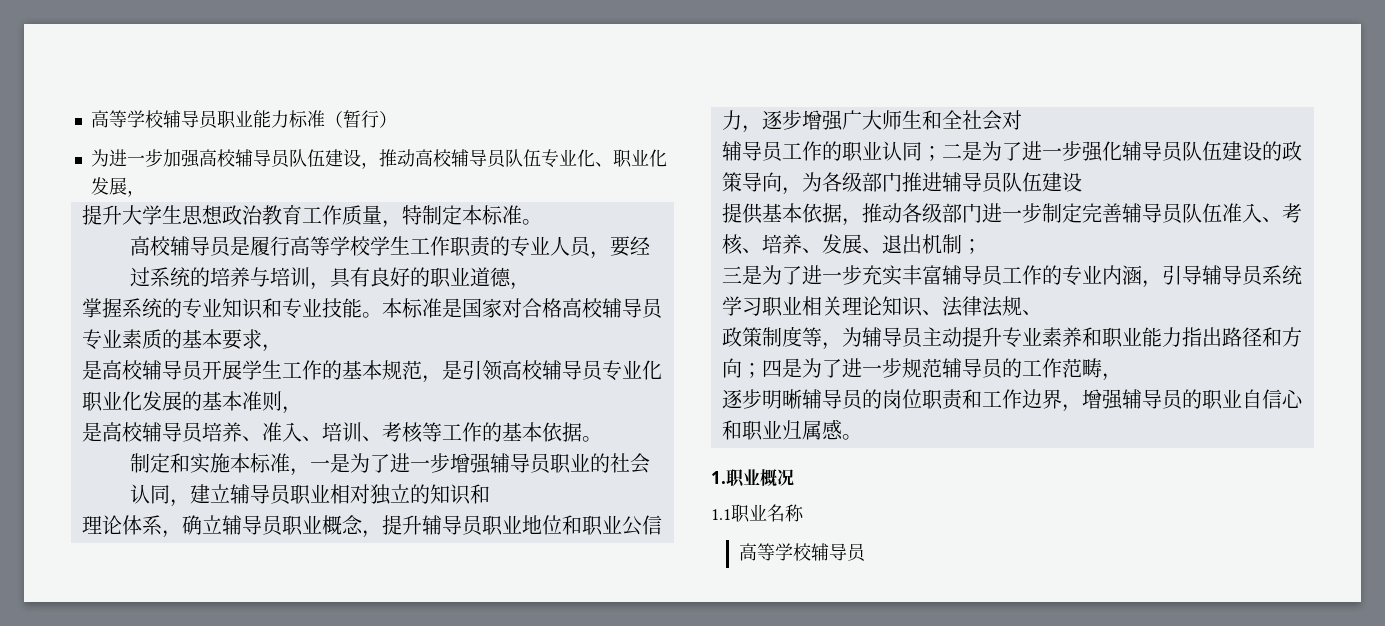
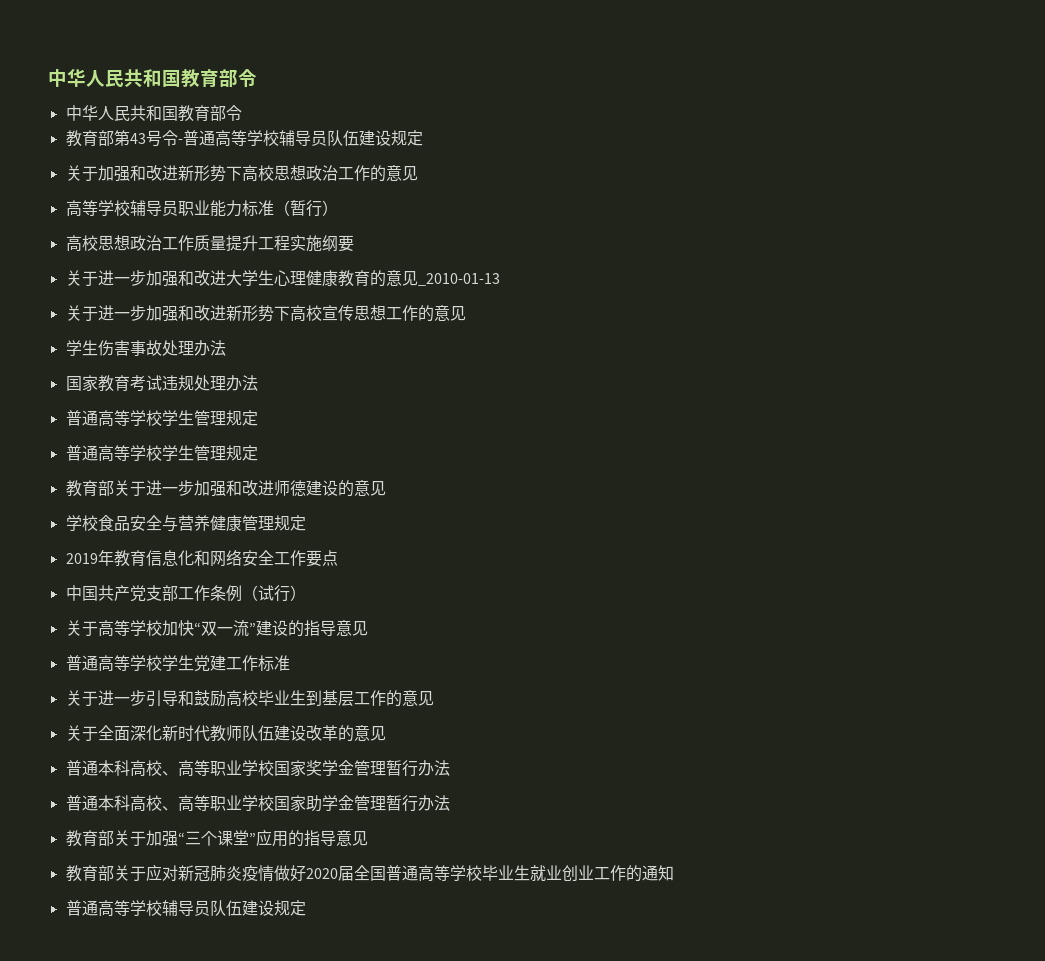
(90, 119) none -> [48,69,257,88] [65,105,242,122] [65,130,423,147] [65,165,418,182] 中华人民共和国教育部令 // 中华人民共和国教育部令 // 教育部第43号令-普通高等学校辅导员队伍建设规定 // 关于加强和改进新形势下高校思想政治工作的意见 //
[90,149,667,169] [90,177,145,197] [81,205,542,228] [129,236,650,259] [129,267,530,290] [81,298,664,319] [81,329,282,352] [81,360,662,383] [81,391,302,414] [81,422,602,443] [129,453,650,476] [129,484,490,507] [81,515,662,538] [721,110,1022,133] [721,141,1302,162] [721,172,1082,195] [721,203,1302,226] [721,234,982,255] [721,265,1302,288] [721,296,1042,317] [721,326,1302,350] [721,358,1122,381] [721,389,1304,412] [721,419,862,441] [711,469,794,488] [711,504,804,523] [738,543,867,562] 为进一步加强高校辅导员队伍建设，推动高校辅导员队伍专业化、职业化发展， // 提升大学生思想政治教育工作质量，特制定本标准。 // 高校辅导员是履行高等学校学生工作职责的专业人员，要经过系统的培养与培训，具有良好的职业道德， // 掌握系统的专业知识和专业技能。本标准是国家对合格高校辅导员专业素质的基本要求， // 是高校辅导员开展学生工作的基本规范，是引领高校辅导员专业化职业化发展的基本准则， // 是高校辅导员培养、准入、培训、考核等工作的基本依据。 // 制定和实施本标准，一是为了进一步增强辅导员职业的社会认同，建立辅导员职业相对独立的知识和 // 理论体系，确立辅导员职业概念，提升辅导员职业地位和职业公信力，逐步增强广大师生和全社会对 // 辅导员工作的职业认同；二是为了进一步强化辅导员队伍建设的政策导向，为各级部门推进辅导员队伍建设 // 提供基本依据，推动各级部门进一步制定完善辅导员队伍准入、考核、培养、发展、退出机制； // 三是为了进一步充实丰富辅导员工作的专业内涵，引导辅导员系统学习职业相关理论知识、法律法规、 // 政策制度等，为辅导员主动提升专业素养和职业能力指出路径和方向；四是为了进一步规范辅导员的工作范畴， // 逐步明晰辅导员的岗位职责和工作边界，增强辅导员的职业自信心和职业归属感。 // 1.职业概况 // 1.1职业名称 // 高等学校辅导员 -> [65,235,354,252] [65,270,500,287] [65,305,466,322] [65,340,226,356] [65,375,258,392] [65,410,258,427] [65,445,258,462] [65,480,386,497] [65,515,306,532] [65,549,338,567] [65,585,306,602] [65,620,368,637] [65,655,290,672] [65,690,434,707] [65,725,386,742] [65,760,450,777] [65,795,450,812] [65,829,368,847] [65,864,674,882] [65,900,306,917] 高校思想政治工作质量提升工程实施纲要 // 关于进一步加强和改进大学生心理健康教育的意见_2010-01-13 // 关于进一步加强和改进新形势下高校宣传思想工作的意见 // 学生伤害事故处理办法 // 国家教育考试违规处理办法 // 普通高等学校学生管理规定 // 普通高等学校学生管理规定 // 教育部关于进一步加强和改进师德建设的意见 // 学校食品安全与营养健康管理规定 // 2019年教育信息化和网络安全工作要点 // 中国共产党支部工作条例（试行） // 关于高等学校加快“双一流”建设的指导意见 // 普通高等学校学生党建工作标准 // 关于进一步引导和鼓励高校毕业生到基层工作的意见 // 关于全面深化新时代教师队伍建设改革的意见 // 普通本科高校、高等职业学校国家奖学金管理暂行办法 // 普通本科高校、高等职业学校国家助学金管理暂行办法 // 教育部关于加强“三个课堂”应用的指导意见 // 教育部关于应对新冠肺炎疫情做好2020届全国普通高等学校毕业生就业创业工作的通知 // 普通高等学校辅导员队伍建设规定

